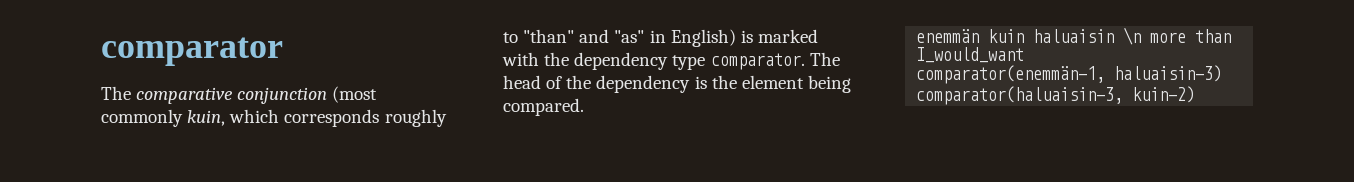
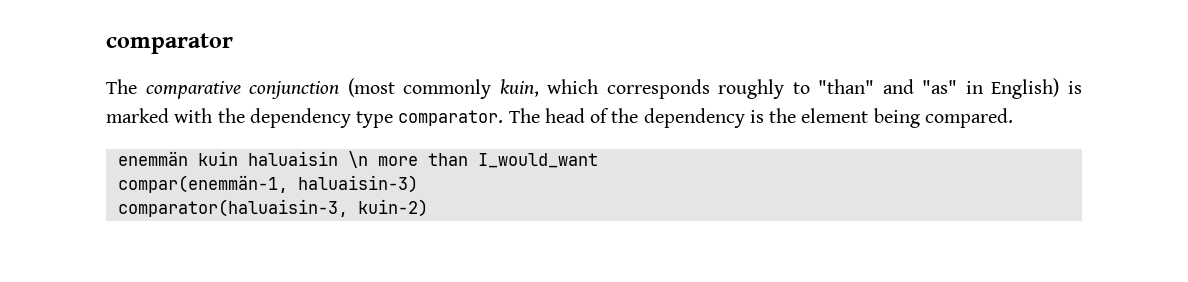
[916,65,1106,84] comparator(enemmän-1, -> [117,175,288,193] compar(enemmän-1,

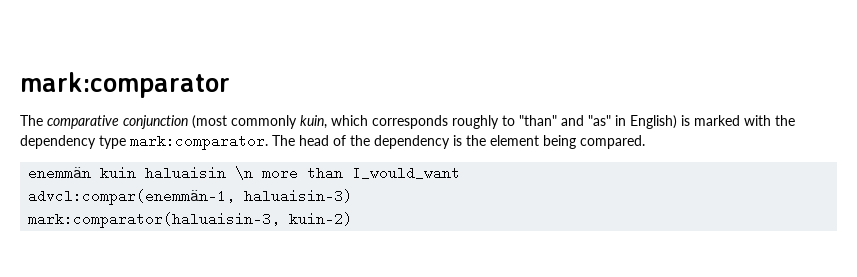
[106,33,233,54] comparator -> [20,72,230,98] mark:comparator
[398,110,504,126] comparator. -> [130,134,268,150] mark:comparator.
[117,175,288,193] compar(enemmän-1, -> [28,189,236,205] advcl:compar(enemmän-1,
[117,199,348,217] comparator(haluaisin-3, -> [28,212,281,228] mark:comparator(haluaisin-3,

